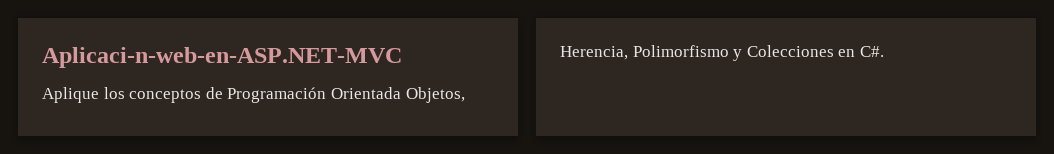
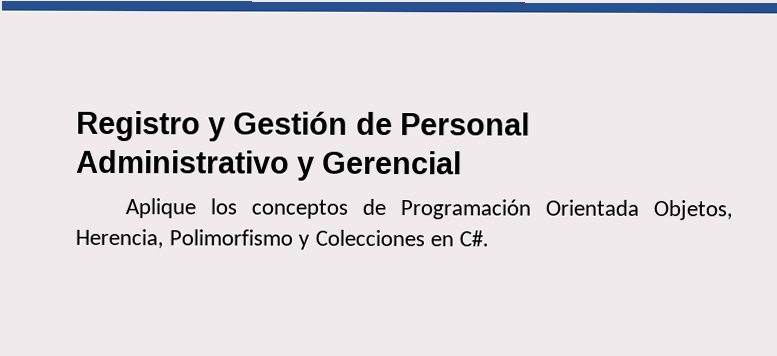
[42,47,402,68] Aplicaci-n-web-en-ASP.NET-MVC -> [76,110,530,142] [76,149,463,181] Registro y Gestión de Personal Administrativo y Gerencial

